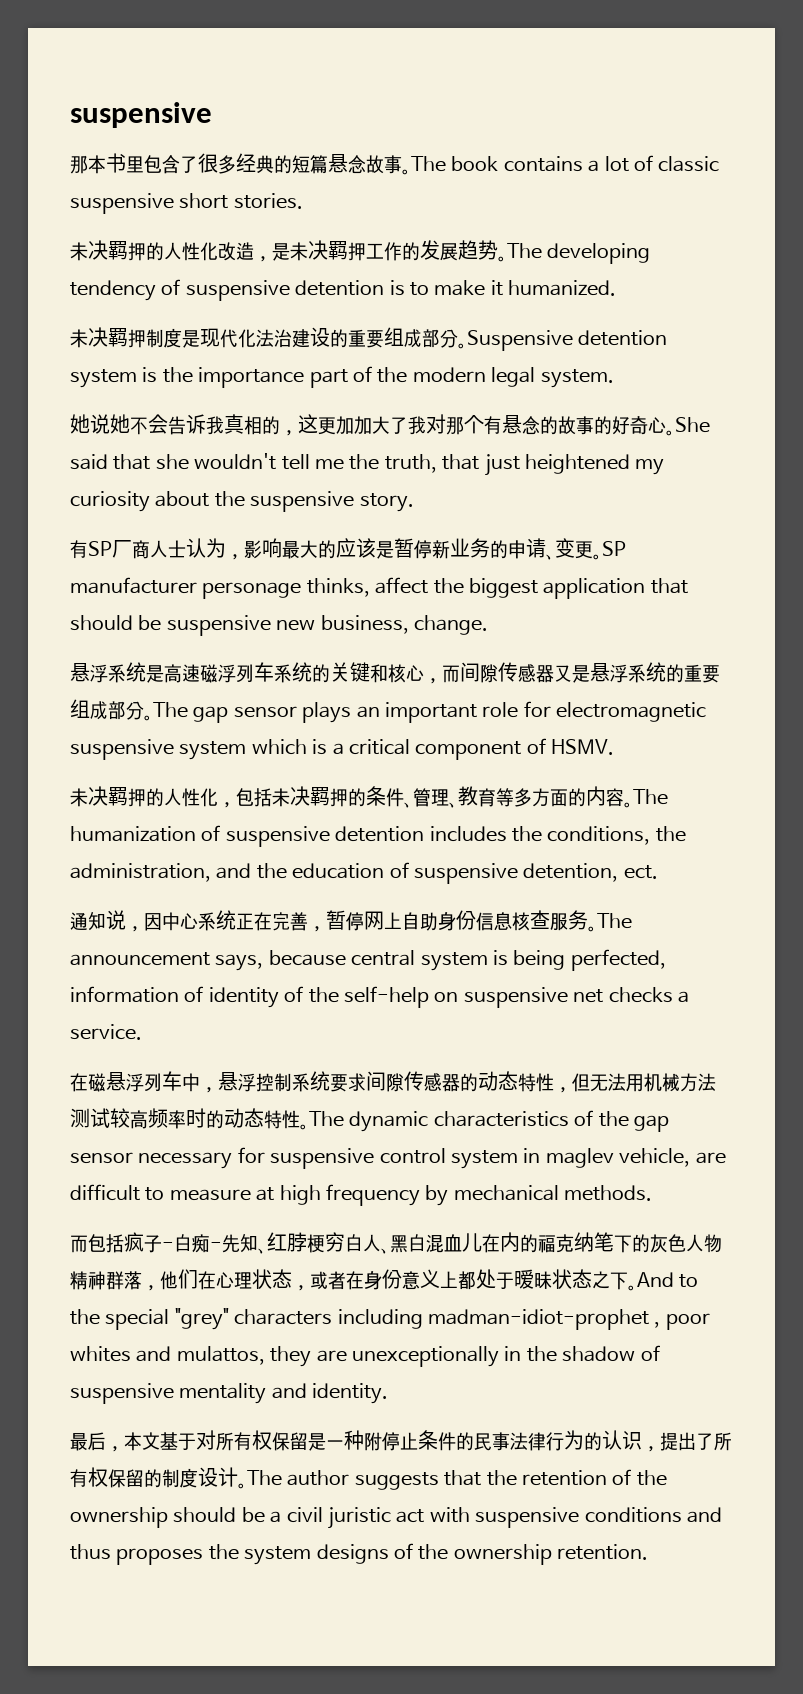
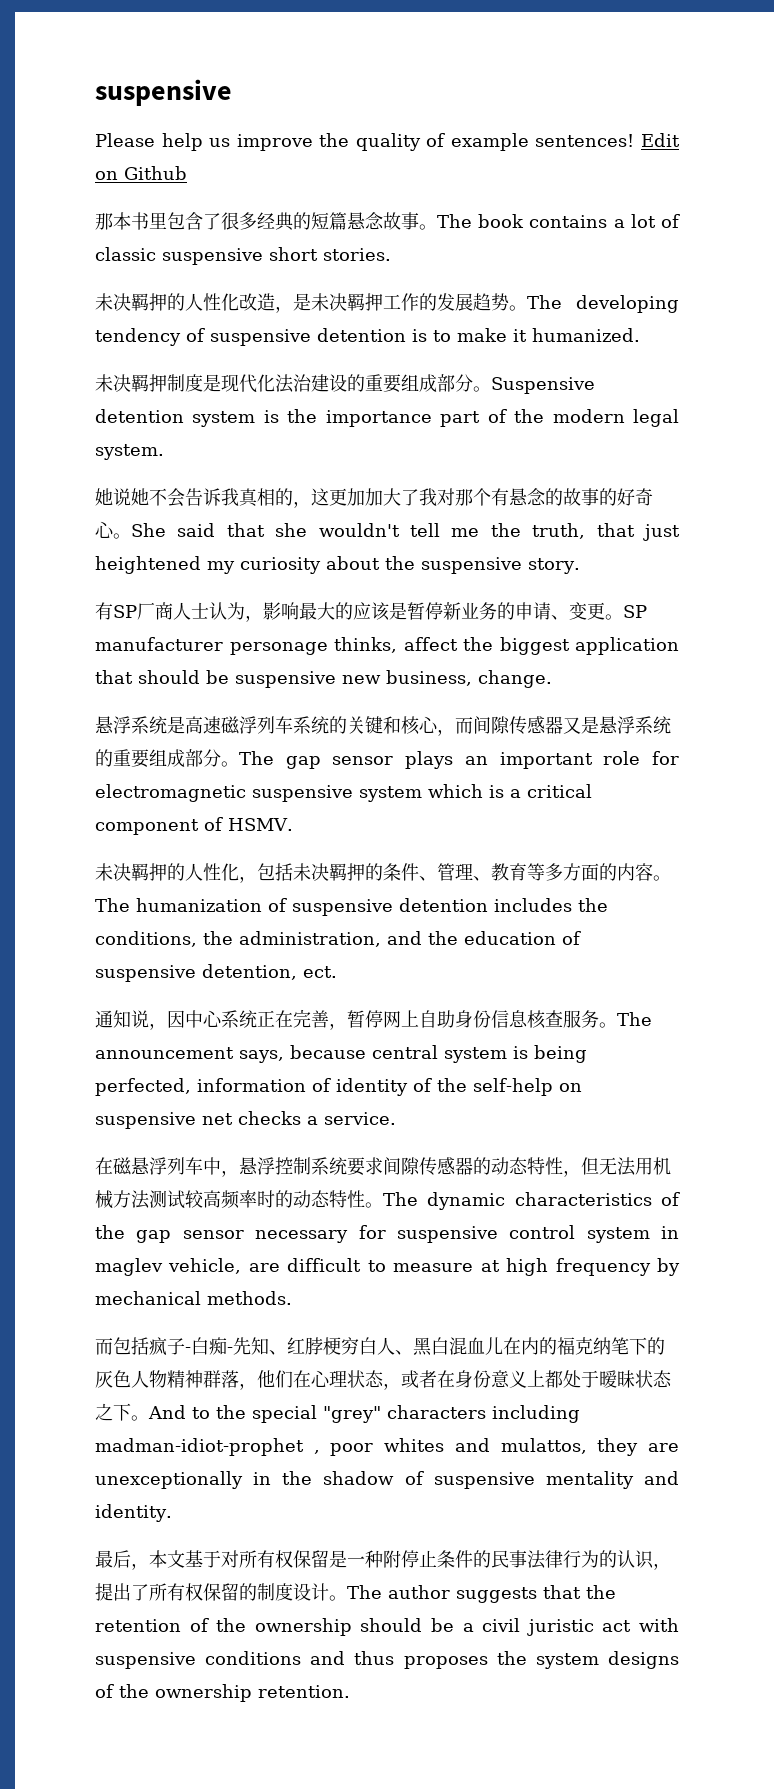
[70,102,212,128] suspensive -> [95,79,232,106] [95,133,680,151] [95,166,187,180] suspensive // Please help us improve the quality of example sentences! Edit on Github

